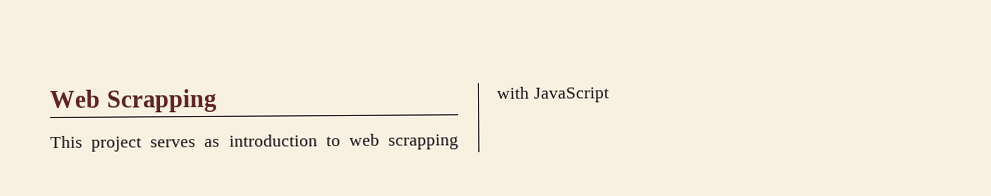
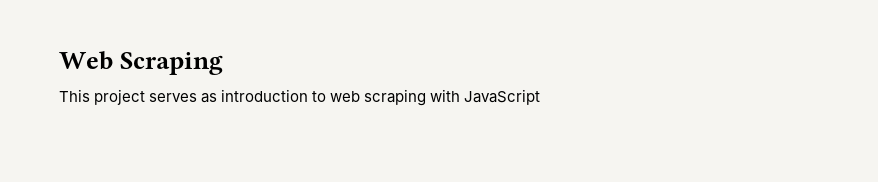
[105,88,218,113] Scrapping -> [120,52,224,75] Scraping
[388,134,460,150] scrapping -> [364,89,427,106] scraping

